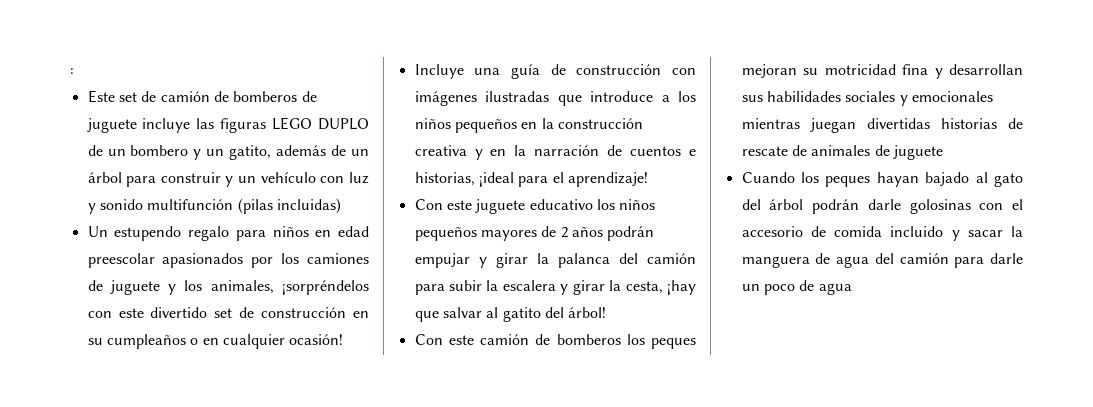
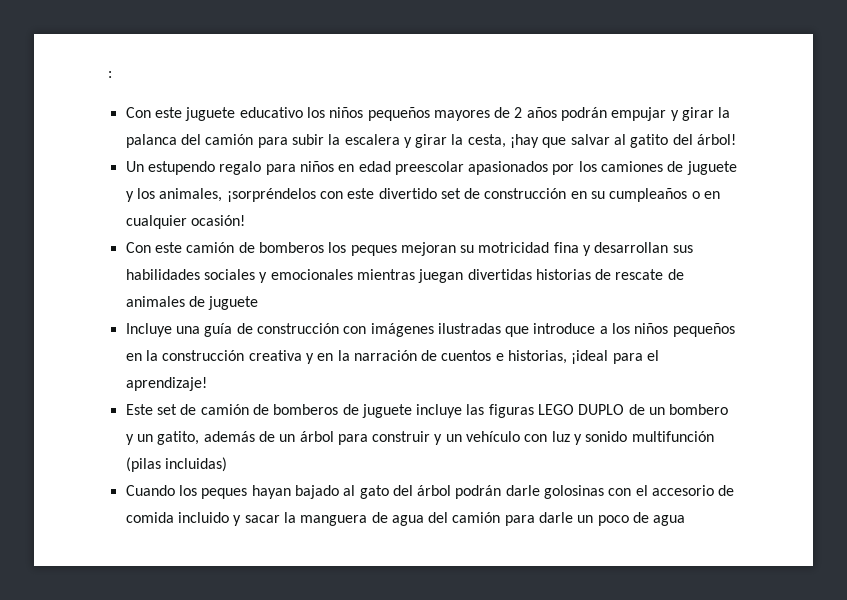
(74, 71) none -> [125,107,731,121] [125,134,737,148] [125,161,737,175] [125,188,721,202] [125,215,245,229] [125,242,693,256] [125,269,684,283] [125,296,259,310] [125,323,735,337] [125,350,660,364] [125,377,207,391] // Con este juguete educativo los niños pequeños mayores de 2 años podrán empujar y girar la palanca del camión para subir la escalera y girar la cesta, ¡hay que salvar al gatito del árbol! // Un estupendo regalo para niños en edad preescolar apasionados por los camiones de juguete y los animales, ¡sorpréndelos con este divertido set de construcción en su cumpleaños o en cualquier ocasión! // Con este camión de bomberos los peques mejoran su motricidad fina y desarrollan sus habilidades sociales y emocionales mientras juegan divertidas historias de rescate de animales de juguete // Incluye una guía de construcción con imágenes ilustradas que introduce a los niños pequeños en la construcción creativa y en la narración de cuentos e historias, ¡ideal para el aprendizaje!
[87,226,369,241] [87,253,369,268] [87,280,369,295] [87,307,369,318] [87,334,344,349] [414,64,696,79] [414,91,696,106] [414,118,643,133] [414,145,696,160] [414,172,648,187] [414,199,656,214] [414,226,655,241] [414,253,696,268] [414,280,696,295] [414,307,607,322] [414,334,696,349] [741,64,1023,79] [741,91,993,106] [741,118,1023,133] [741,145,943,160] // Un estupendo regalo para niños en edad preescolar apasionados por los camiones de juguete y los animales, ¡sorpréndelos con este divertido set de construcción en su cumpleaños o en cualquier ocasión! // Incluye una guía de construcción con imágenes ilustradas que introduce a los niños pequeños en la construcción creativa y en la narración de cuentos e historias, ¡ideal para el aprendizaje! // Con este juguete educativo los niños pequeños mayores de 2 años podrán empujar y girar la palanca del camión para subir la escalera y girar la cesta, ¡hay que salvar al gatito del árbol! // Con este camión de bomberos los peques mejoran su motricidad fina y desarrollan sus habilidades sociales y emocionales mientras juegan divertidas historias de rescate de animales de juguete -> (227, 464) none

